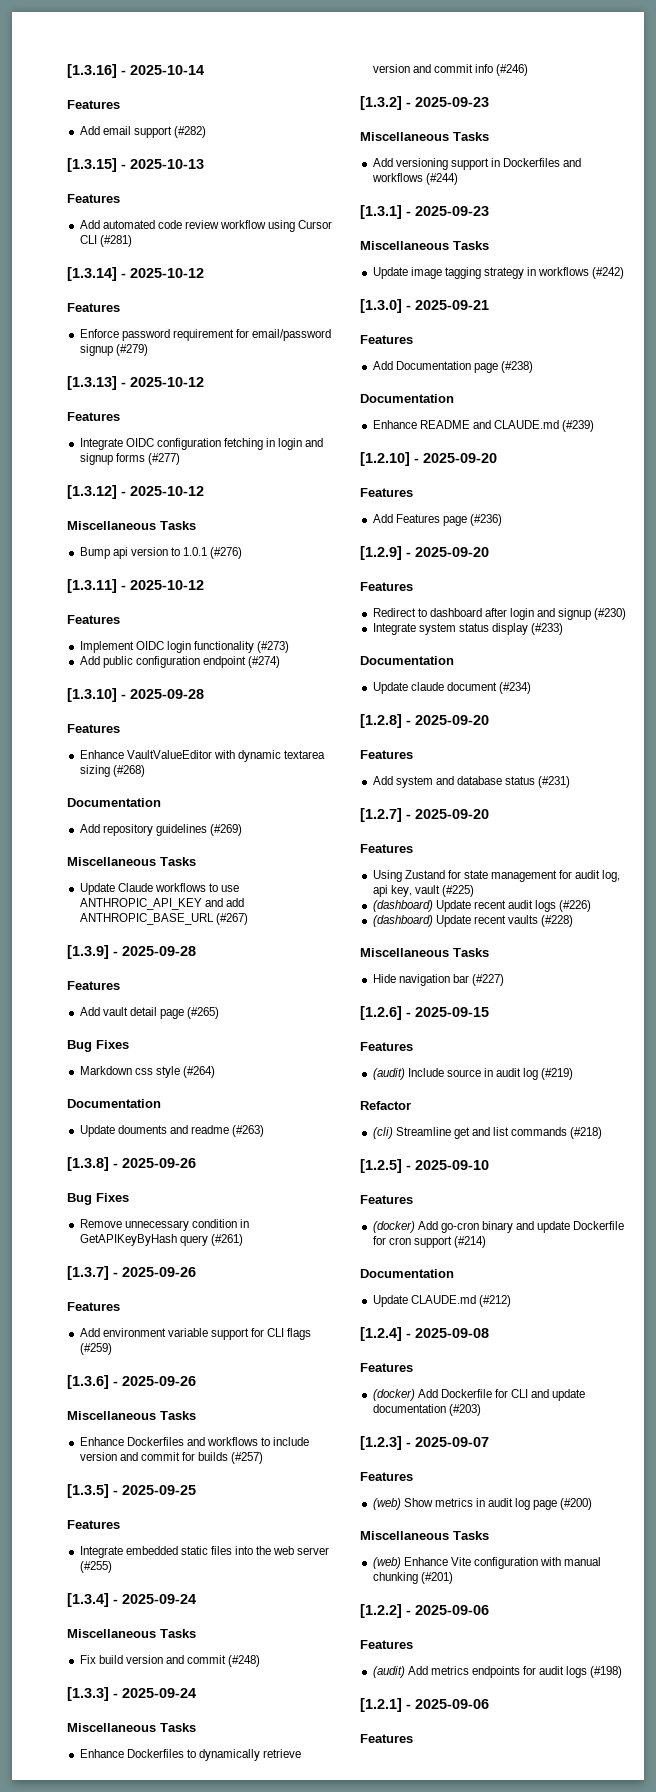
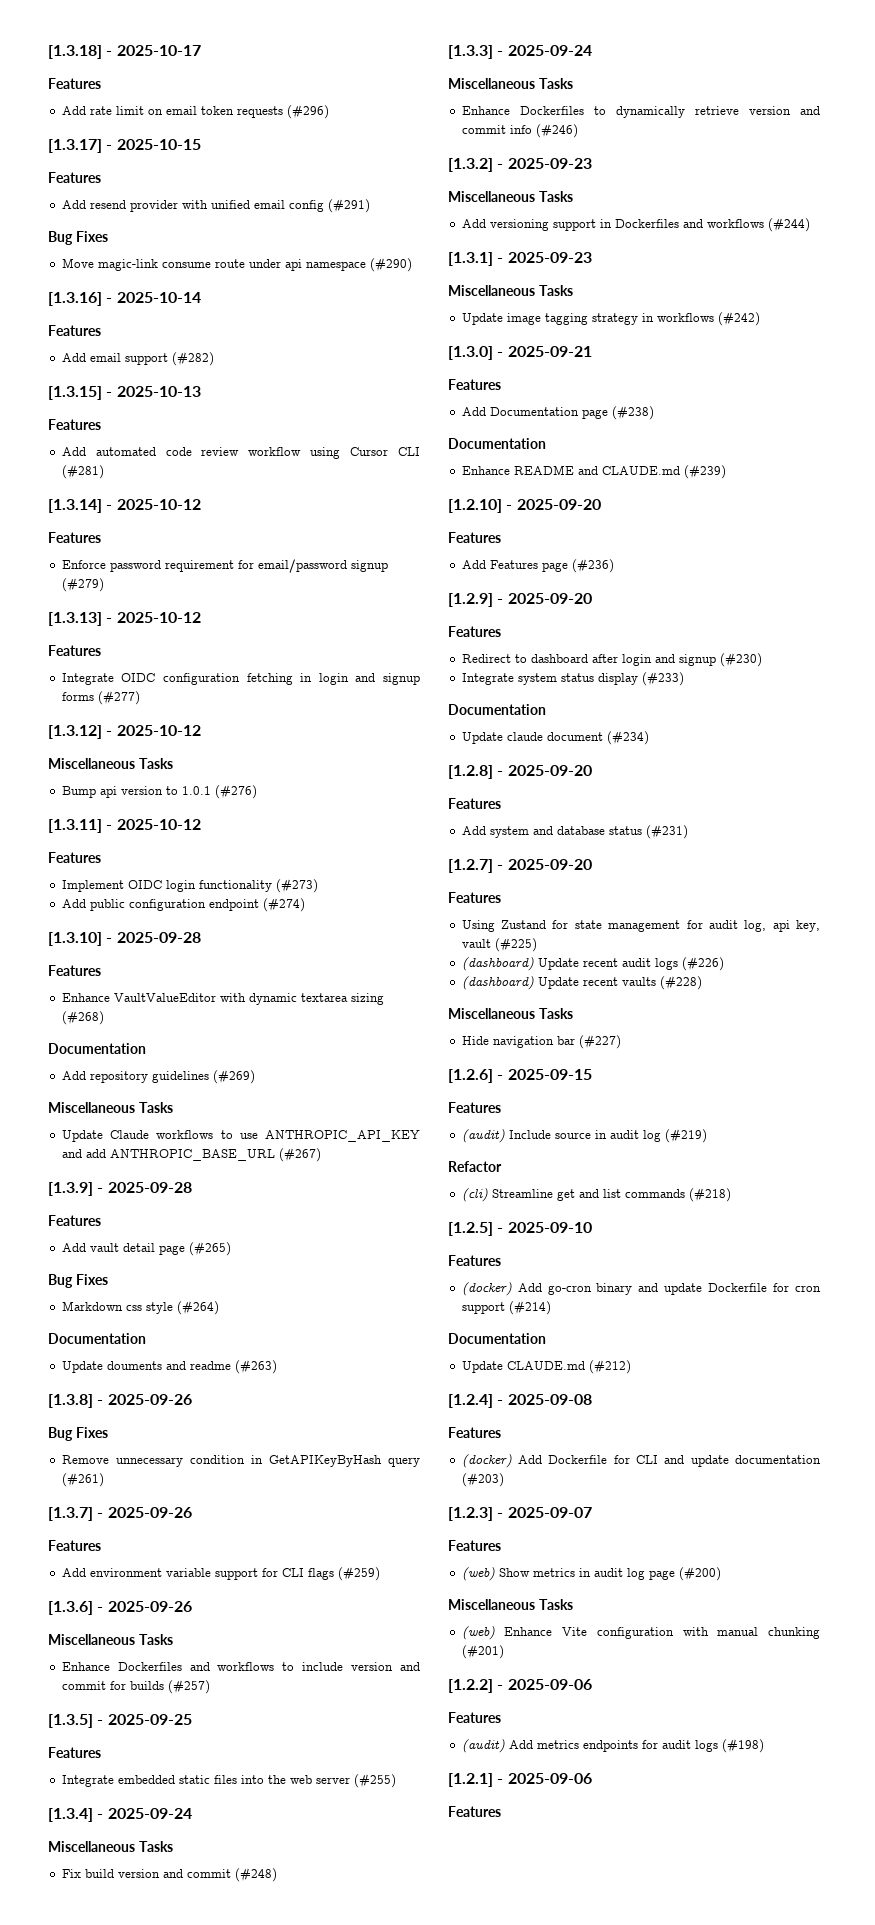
(67, 71) none -> [48,45,201,59] [48,78,101,89] [61,105,329,119] [48,139,201,153] [48,172,101,183] [61,199,370,213] [48,231,108,245] [61,258,412,272] [1.3.18] - 2025-10-17 // Features // Add rate limit on email token requests (#296) // [1.3.17] - 2025-10-15 // Features // Add resend provider with unified email config (#291) // Bug Fixes // Move magic-link consume route under api namespace (#290) //

